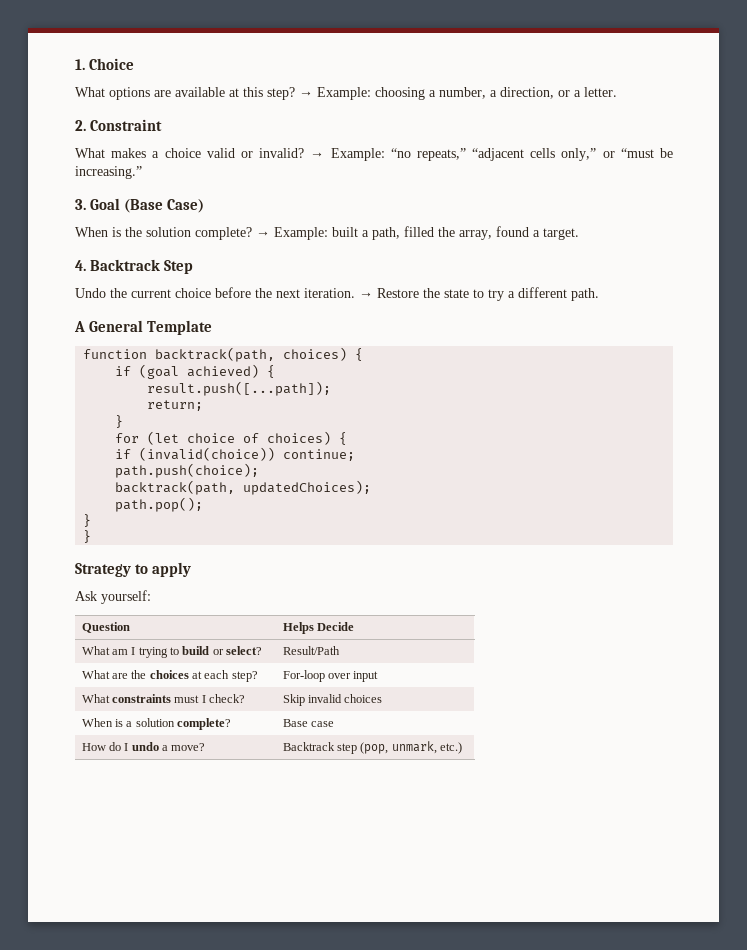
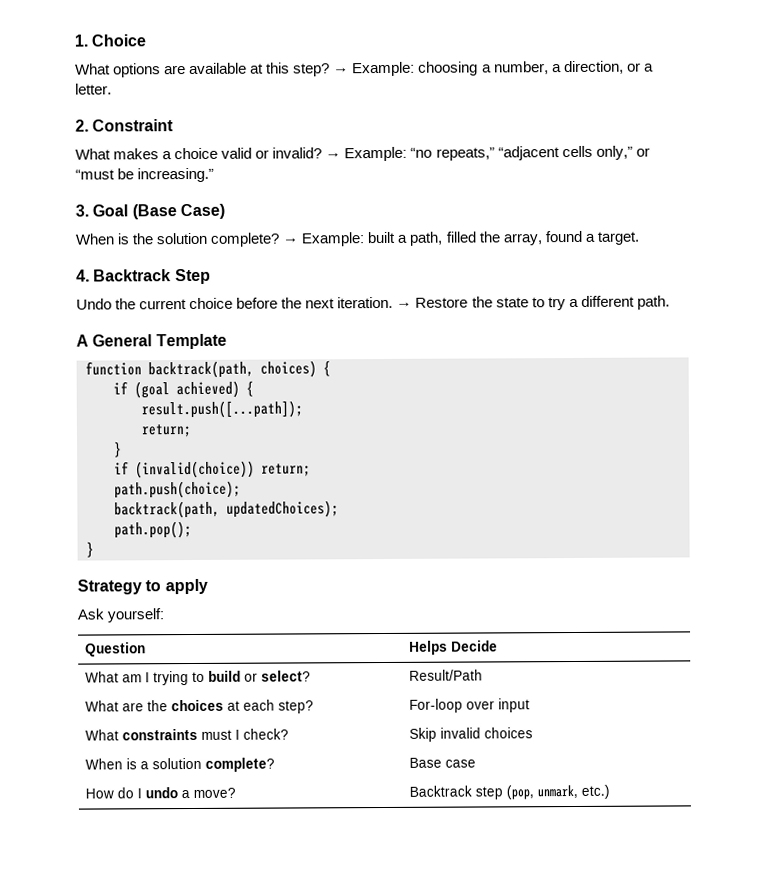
[115,431,348,445] // for (let choice of choices) { -> (122, 449) none
[283,449,356,461] continue; -> [261,463,311,477] return;
[83,530,92,543] // } -> (94, 549) none

